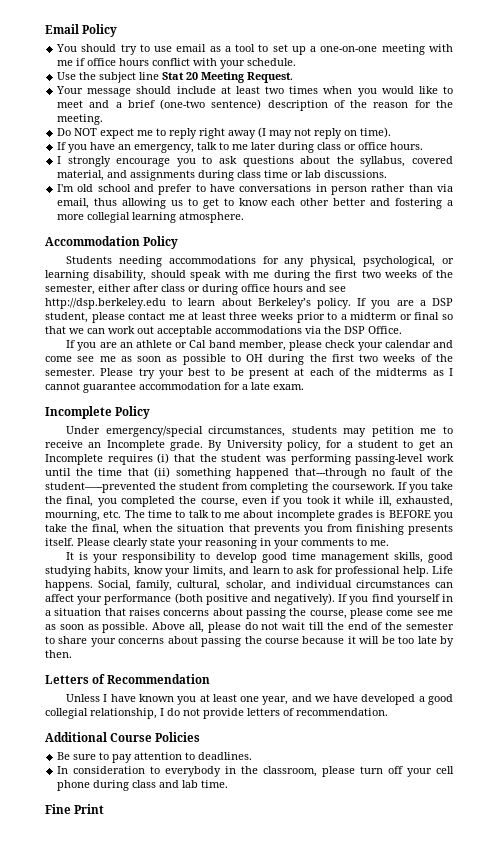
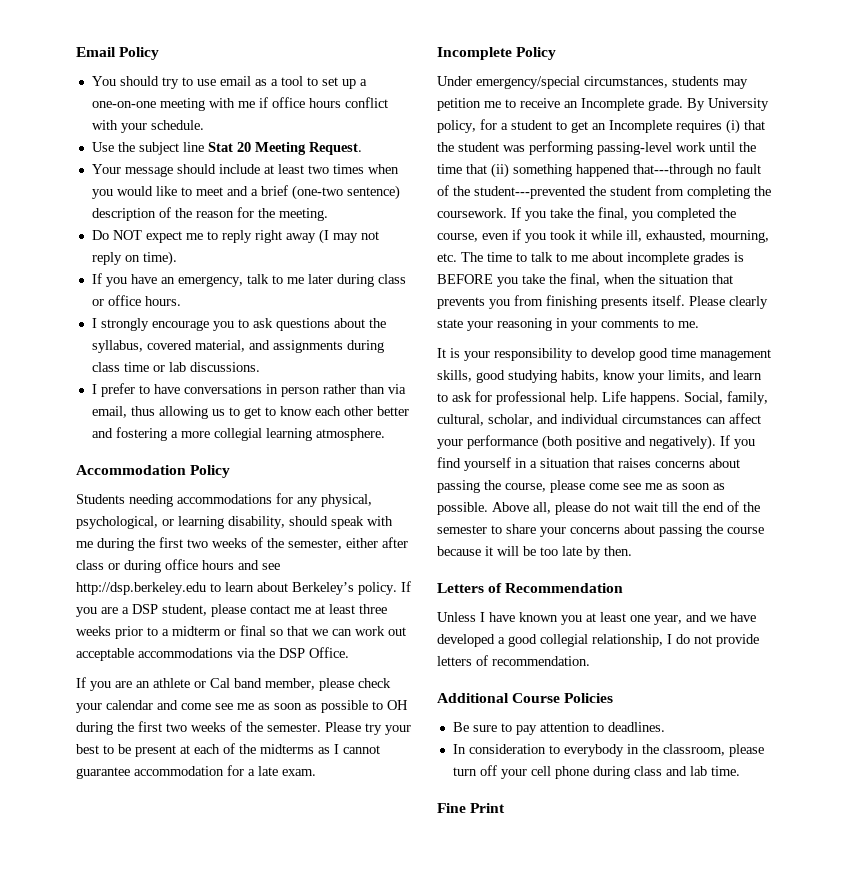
[57,184,155,192] I'm old school and -> [91,384,97,394] I
[45,482,156,493] student—--prevented -> [474,186,586,199] student---prevented

